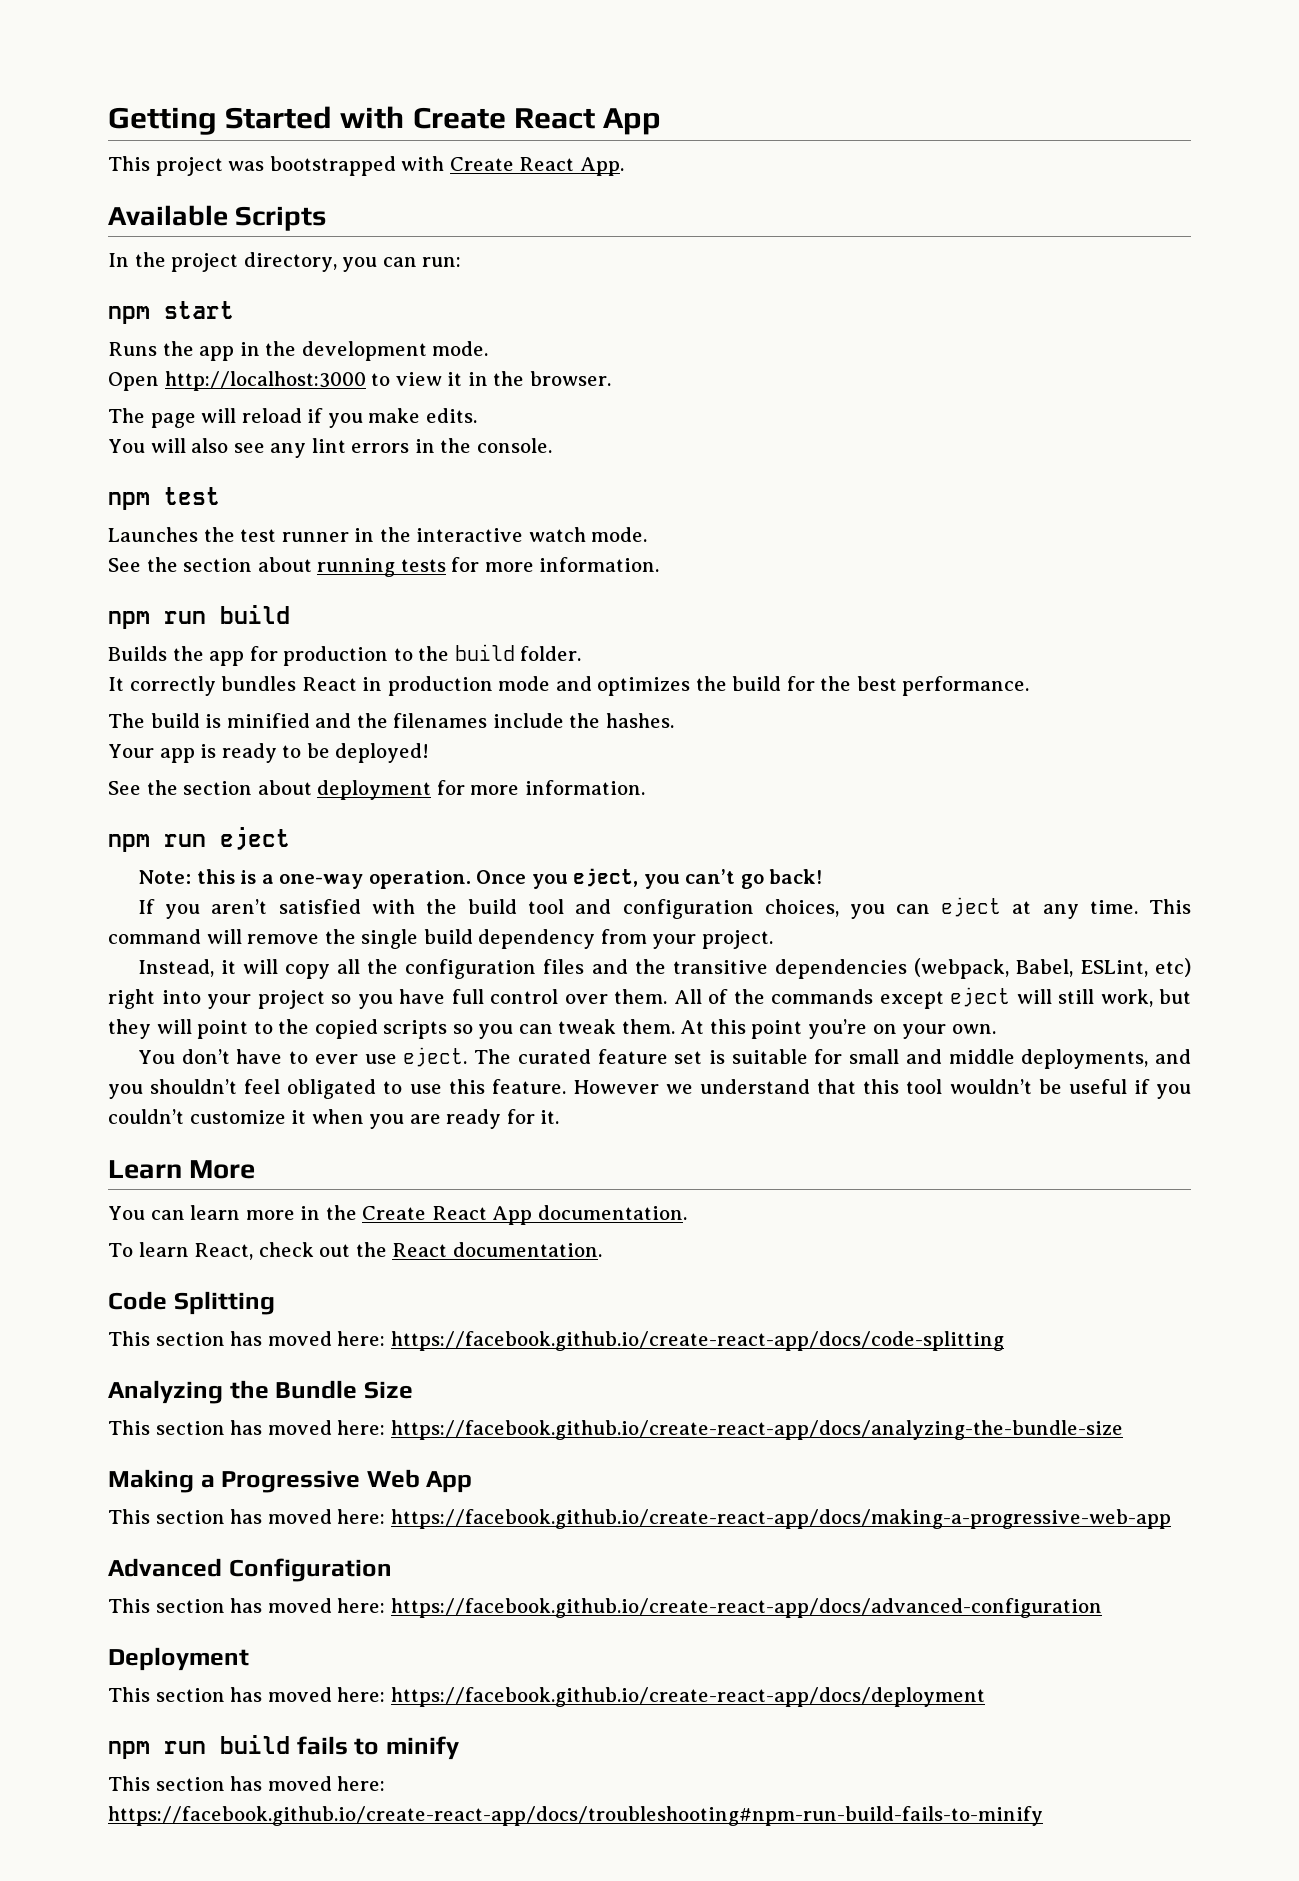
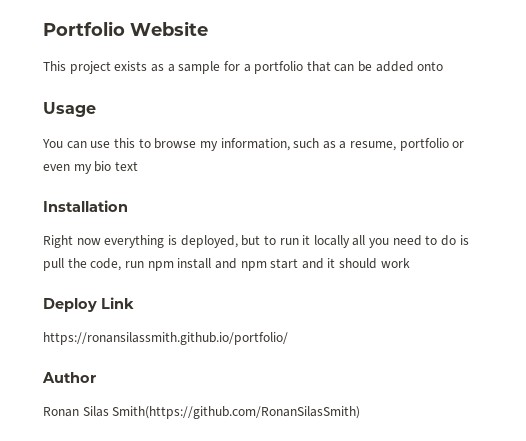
[108,106,662,135] [108,156,624,176] [108,205,327,231] [108,252,462,272] [108,301,234,324] [108,341,489,361] [108,371,611,391] [108,408,477,428] [108,438,552,458] [108,487,220,510] [108,527,648,542] [108,557,660,577] [108,605,290,629] [108,644,582,666] [108,676,1030,696] [108,713,674,728] [108,743,430,763] [108,780,645,800] [108,827,290,852] [138,868,823,889] [138,897,1191,919] [108,929,773,949] [138,958,1191,979] [108,987,1191,1009] [108,1019,996,1039] [138,1047,1192,1069] [108,1079,1191,1099] [108,1109,560,1129] [108,1160,256,1179] [108,1205,687,1225] [108,1242,602,1260] [108,1291,275,1315] [108,1331,1004,1351] [108,1380,413,1404] [108,1420,1123,1440] [108,1469,473,1493] [108,1509,1171,1529] [108,1558,392,1582] [108,1598,1102,1618] [108,1647,249,1671] [108,1687,985,1707] [108,1735,459,1760] [108,1776,386,1791] [108,1806,1043,1826] Getting Started with Create React App // This project was bootstrapped with Create React App. // Available Scripts // In the project directory, you can run: // npm start // Runs the app in the development mode. // Open http://localhost:3000 to view it in the browser. // The page will reload if you make edits. // You will also see any lint errors in the console. // npm test // Launches the test runner in the interactive watch mode. // See the section about running tests for more information. // npm run build // Builds the app for production to the build folder. // It correctly bundles React in production mode and optimizes the build for the best performance. // The build is minified and the filenames include the hashes. // Your app is ready to be deployed! // See the section about deployment for more information. // npm run eject // Note: this is a one-way operation. Once you eject, you can’t go back! // If you aren’t satisfied with the build tool and configuration choices, you can eject at any time. This command will remove the single build dependency from your project. // Instead, it will copy all the configuration files and the transitive dependencies (webpack, Babel, ESLint, etc) right into your project so you have full control over them. All of the commands except eject will still work, but they will point to the copied scripts so you can tweak them. At this point you’re on your own. // You don’t have to ever use eject. The curated feature set is suitable for small and middle deployments, and you shouldn’t feel obligated to use this feature. However we understand that this tool wouldn’t be useful if you couldn’t customize it when you are ready for it. // Learn More // You can learn more in the Create React App documentation. // To learn React, check out the React documentation. // Code Splitting // This section has moved here: https://facebook.github.io/create-react-app/docs/code-splitting // Analyzing the Bundle Size // This section has moved here: https://facebook.github.io/create-react-app/docs/analyzing-the-bundle-size // Making a Progressive Web App // This section has moved here: https://facebook.github.io/create-react-app/docs/making-a-progressive-web-app // Advanced Configuration // This section has moved here: https://facebook.github.io/create-react-app/docs/advanced-configuration // Deployment // This section has moved here: https://facebook.github.io/create-react-app/docs/deployment // npm run build fails to minify // This section has moved here: https://facebook.github.io/create-react-app/docs/troubleshooting#npm-run-build-fails-to-minify -> [43,21,208,36] [43,61,444,74] [43,102,96,117] [42,138,465,151] [43,161,138,174] [43,200,128,212] [43,235,469,248] [43,258,410,271] [43,297,134,312] [43,332,288,345] [42,372,96,383] [43,406,361,419] Portfolio Website // This project exists as a sample for a portfolio that can be added onto // Usage // You can use this to browse my information, such as a resume, portfolio or even my bio text // Installation // Right now everything is deployed, but to run it locally all you need to do is pull the code, run npm install and npm start and it should work // Deploy Link // https://ronansilassmith.github.io/portfolio/ // Author // Ronan Silas Smith(https://github.com/RonanSilasSmith)

